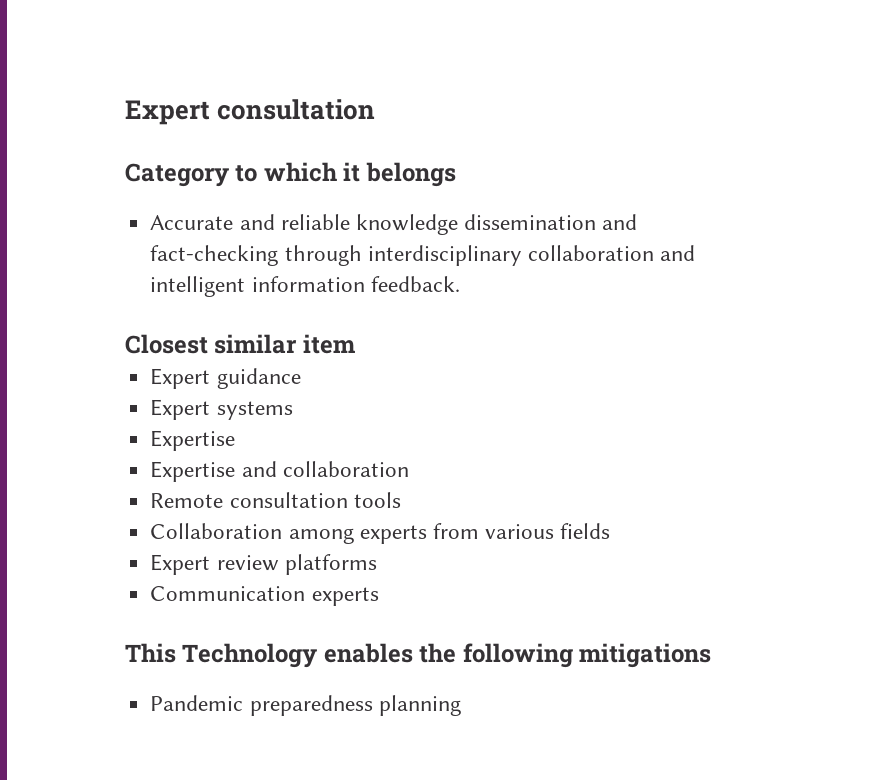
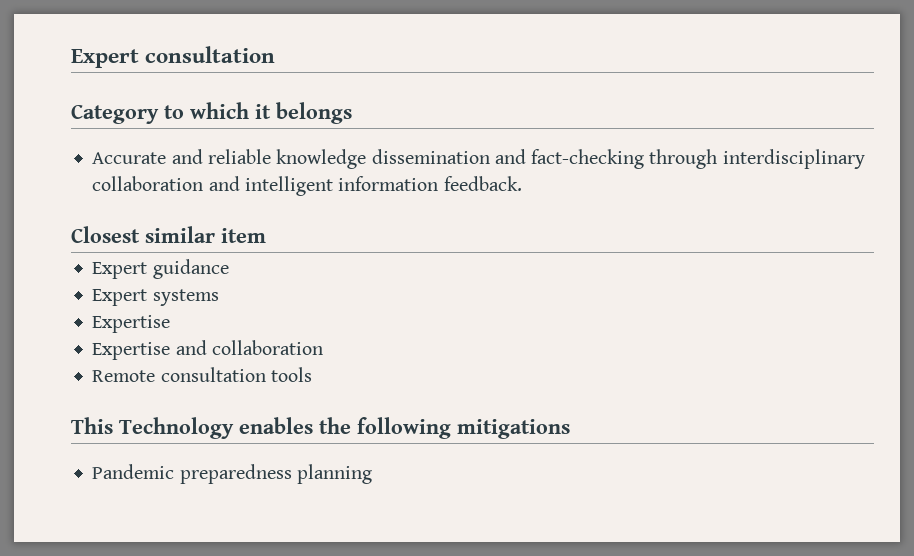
[150,523,611,544] [150,554,377,575] [150,586,379,606] // Collaboration among experts from various fields // Expert review platforms // Communication experts -> (312, 374) none

